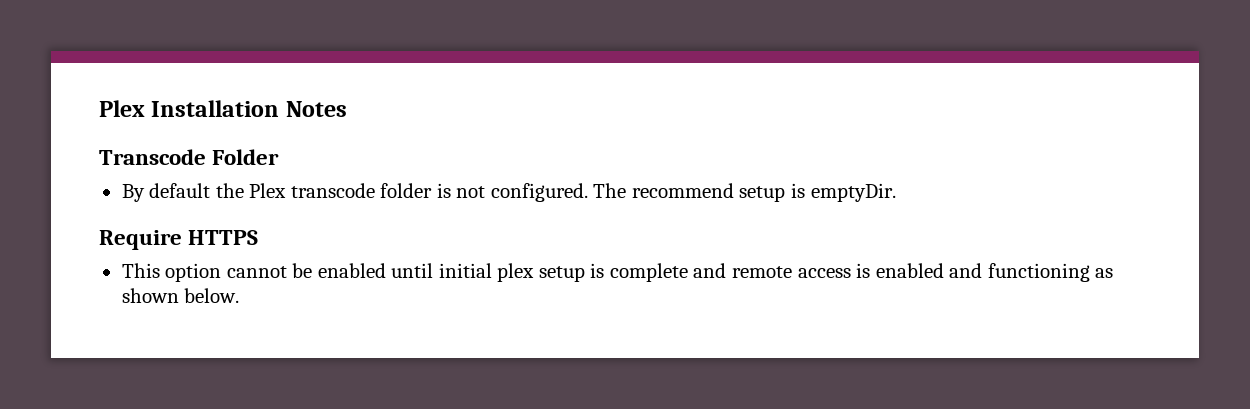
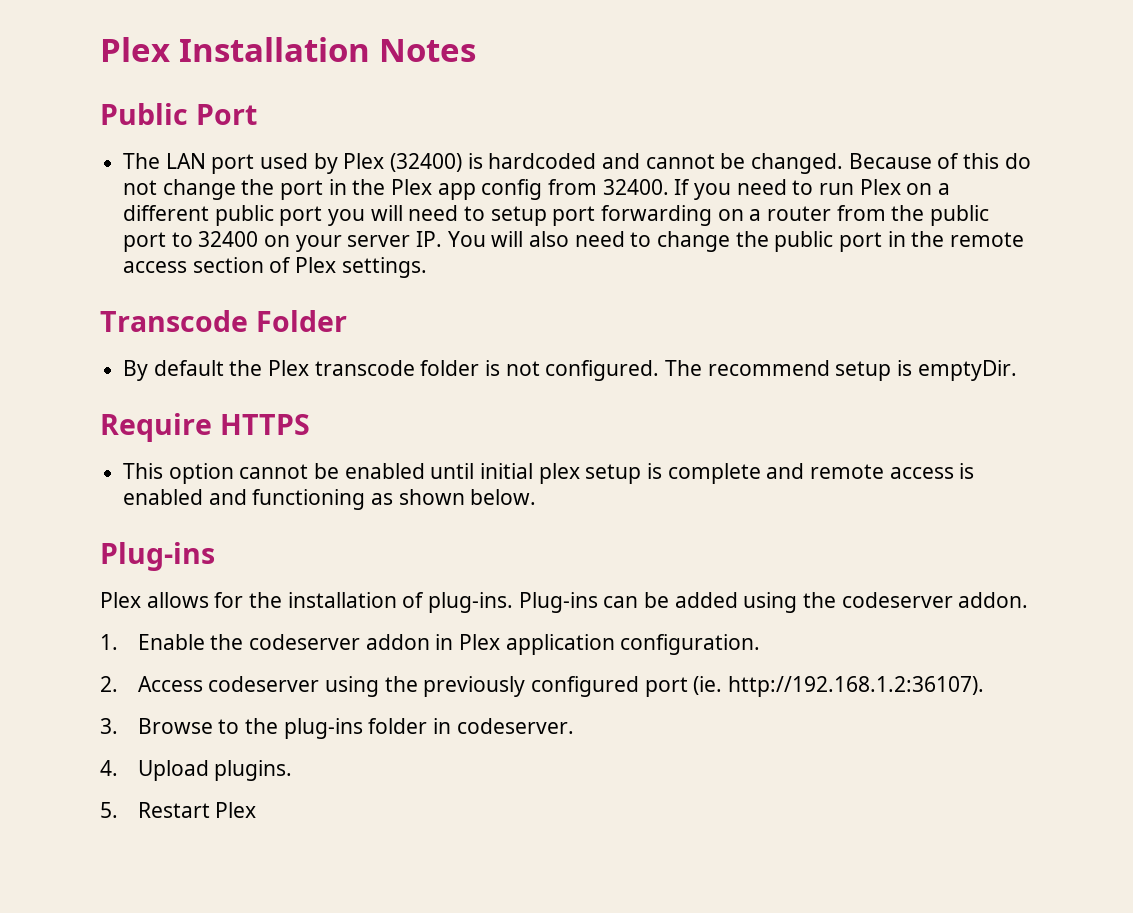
(347, 109) none -> [100,103,257,125] [123,153,1031,174] [123,179,951,200] [123,205,990,226] [123,231,1025,252] [123,257,427,278] // Public Port // The LAN port used by Plex (32400) is hardcoded and cannot be changed. Because of this do not change the port in the Plex app config from 32400. If you need to run Plex on a different public port you will need to setup port forwarding on a router from the public port to 32400 on your server IP. You will also need to change the public port in the remote access section of Plex settings.
(240, 295) none -> [100,542,215,571] [100,592,1029,613] [100,634,761,655] [100,676,984,697] [100,718,574,739] [100,760,293,781] [100,802,257,818] // Plug-ins // Plex allows for the installation of plug-ins. Plug-ins can be added using the codeserver addon. // 1. Enable the codeserver addon in Plex application configuration. // 2. Access codeserver using the previously configured port (ie. http://192.168.1.2:36107). // 3. Browse to the plug-ins folder in codeserver. // 4. Upload plugins. // 5. Restart Plex

